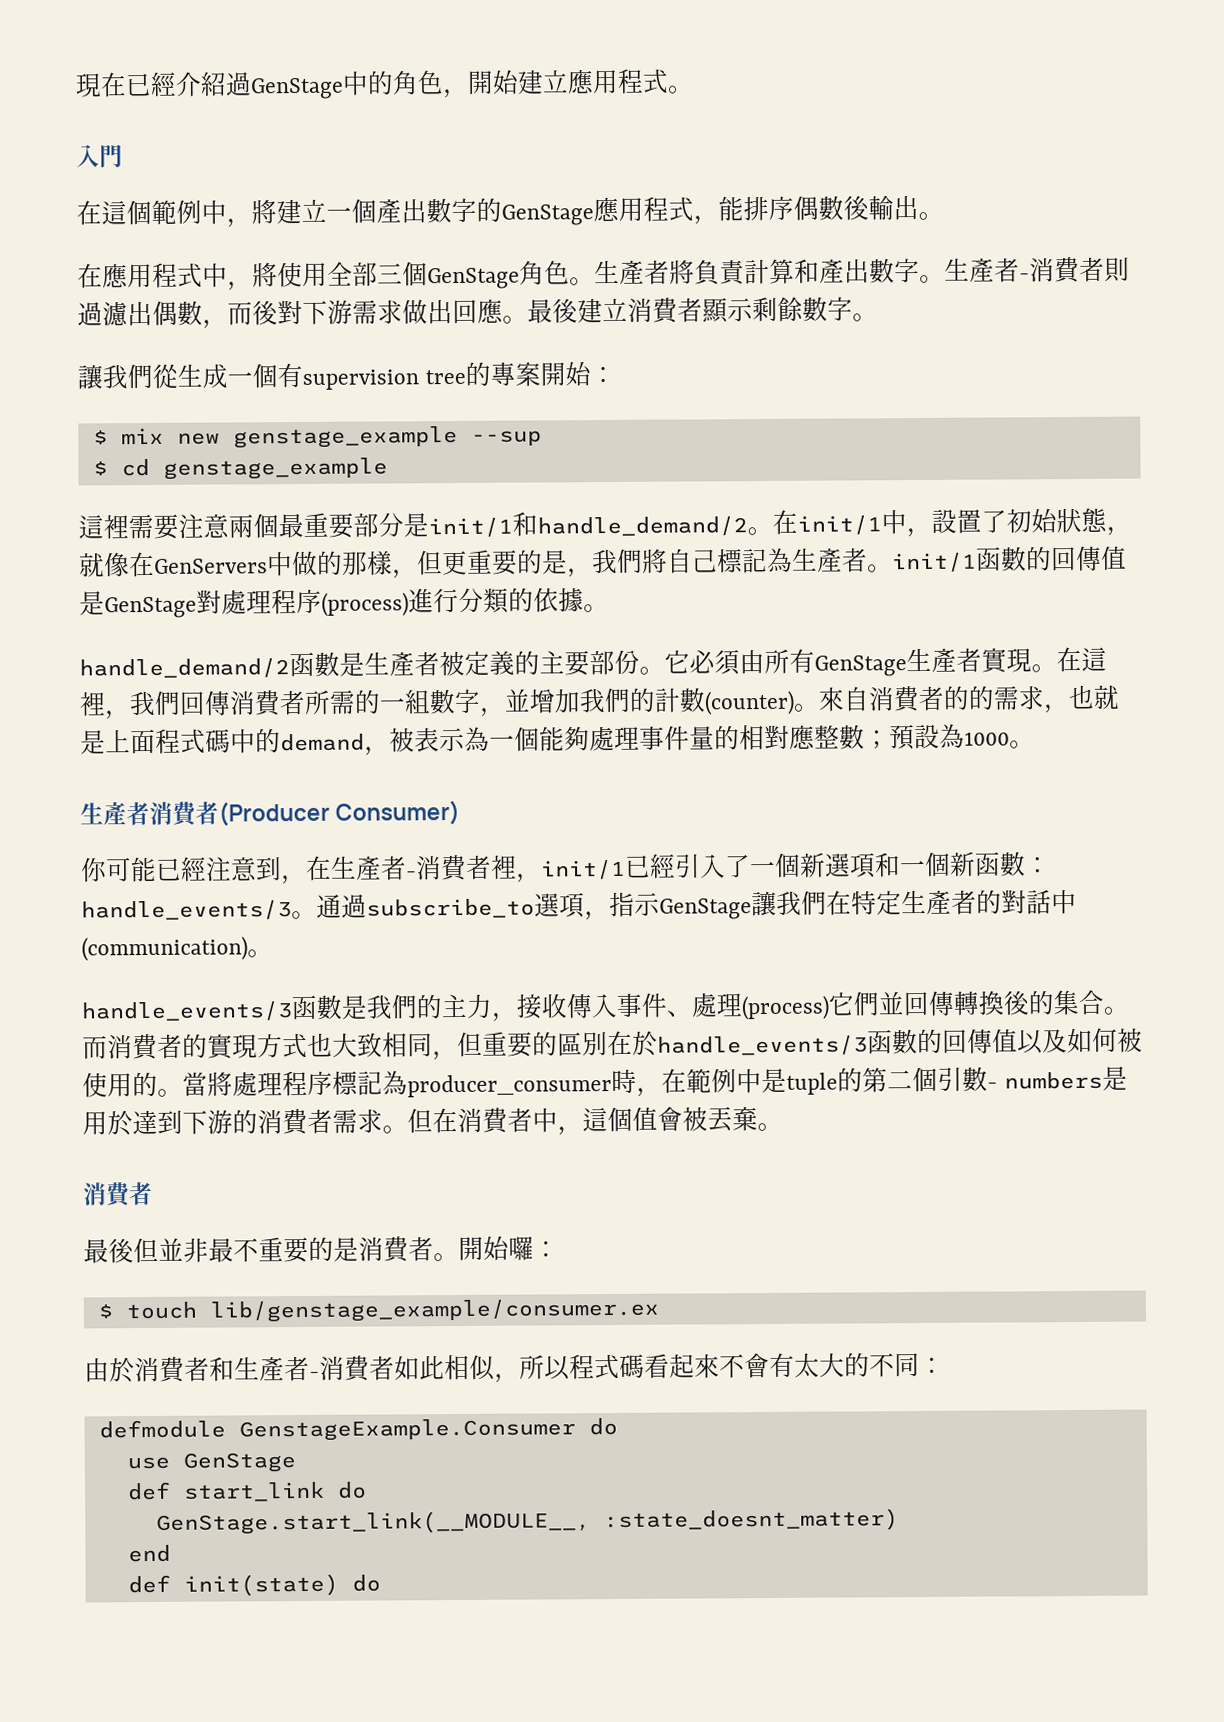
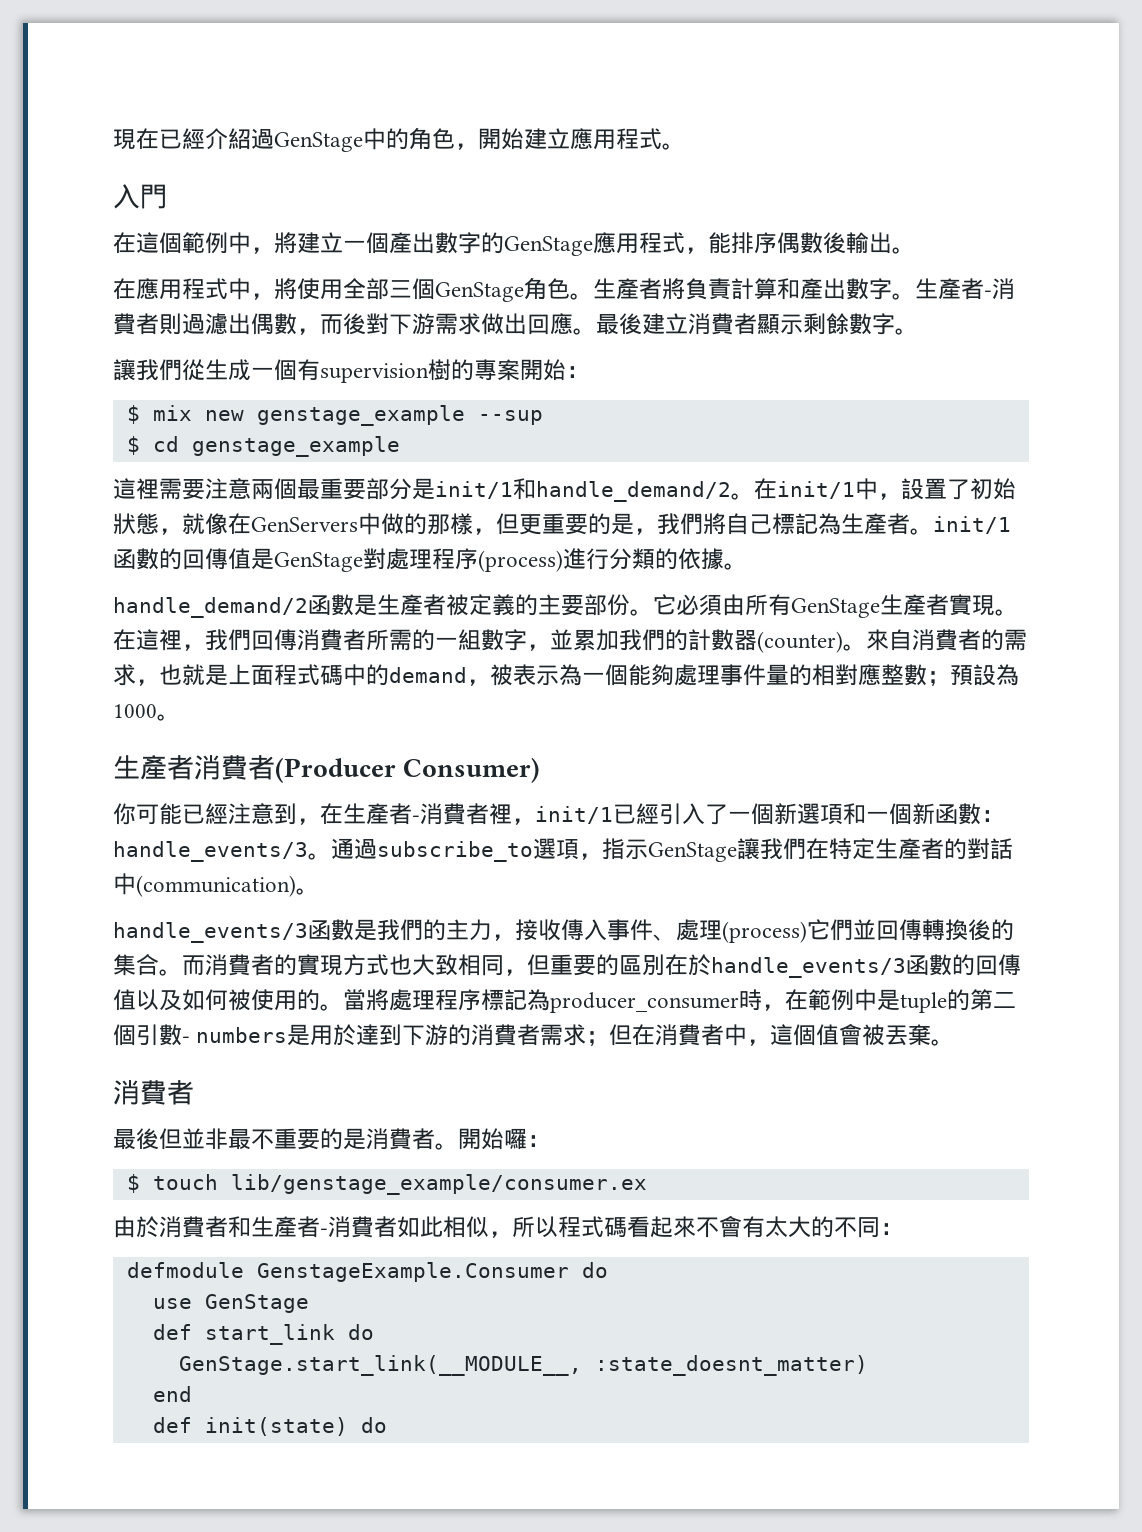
[424,369,466,385] tree -> [428,359,451,381] 樹
[529,688,556,714] 增 -> [573,629,596,651] 累
(706, 700) none -> [734,630,757,651] 器
[968,685,995,711] 的 -> (1004, 640) none
[382,1125,408,1134] 。 -> [586,1031,610,1046] ；

